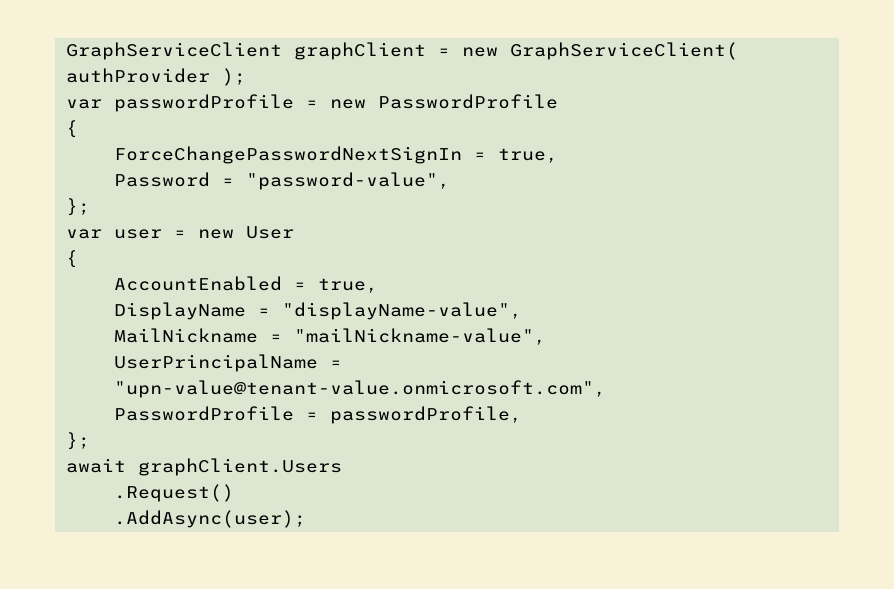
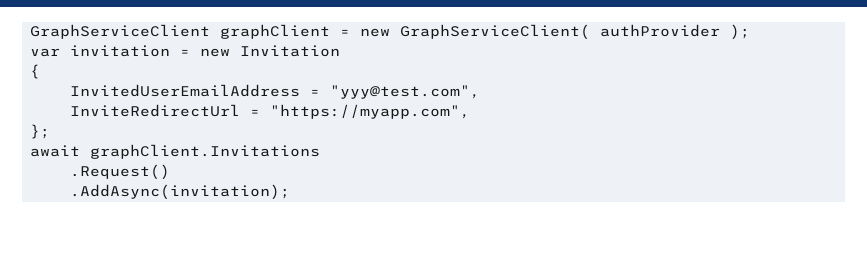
[113,94,558,112] [65,120,78,138] [113,146,558,164] [113,172,450,190] [65,198,90,216] [65,226,294,239] [65,250,78,268] [113,276,378,293] [113,302,522,320] [113,328,546,345] [113,354,342,372] [113,380,606,398] [113,406,522,424] passwordProfile = new PasswordProfile // { // ForceChangePasswordNextSignIn = true, // Password = "password-value", // }; // var user = new User // { // AccountEnabled = true, // DisplayName = "displayName-value", // MailNickname = "mailNickname-value", // UserPrincipalName = "upn-value@tenant-value.onmicrosoft.com", // PasswordProfile = passwordProfile, -> [70,45,341,57] [30,64,41,79] [70,84,481,99] [70,104,471,119] invitation = new Invitation // { // InvitedUserEmailAddress = "yyy@test.com", // InviteRedirectUrl = "https://myapp.com",
[137,458,342,476] graphClient.Users -> [90,144,321,159] graphClient.Invitations
[113,510,306,528] .AddAsync(user); -> [70,184,291,200] .AddAsync(invitation);

